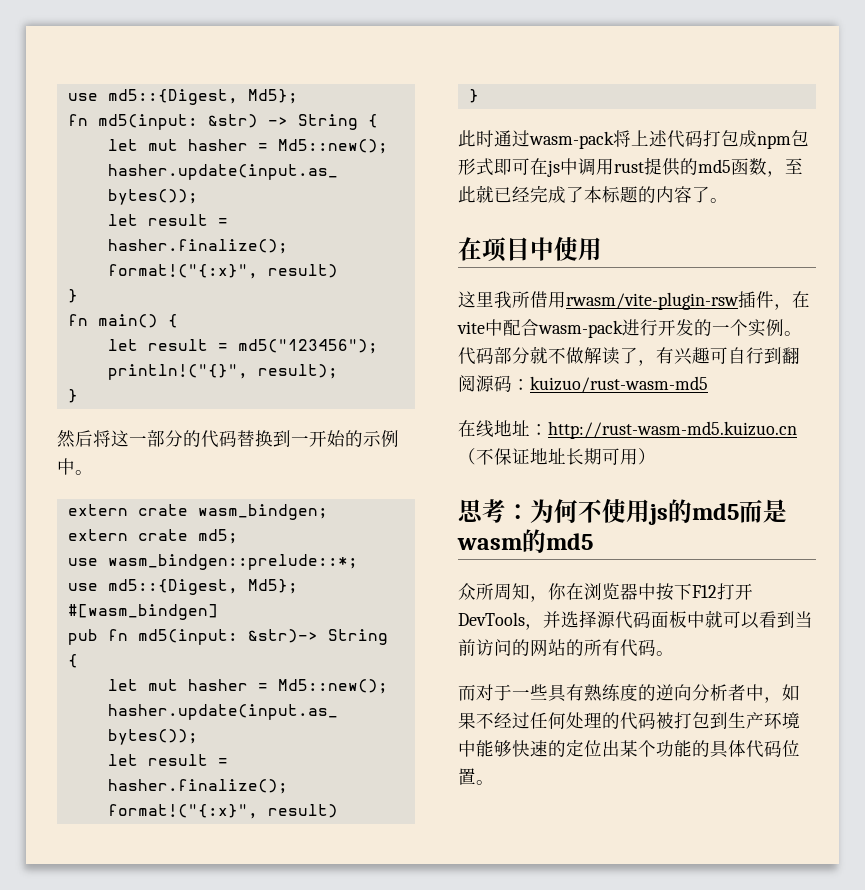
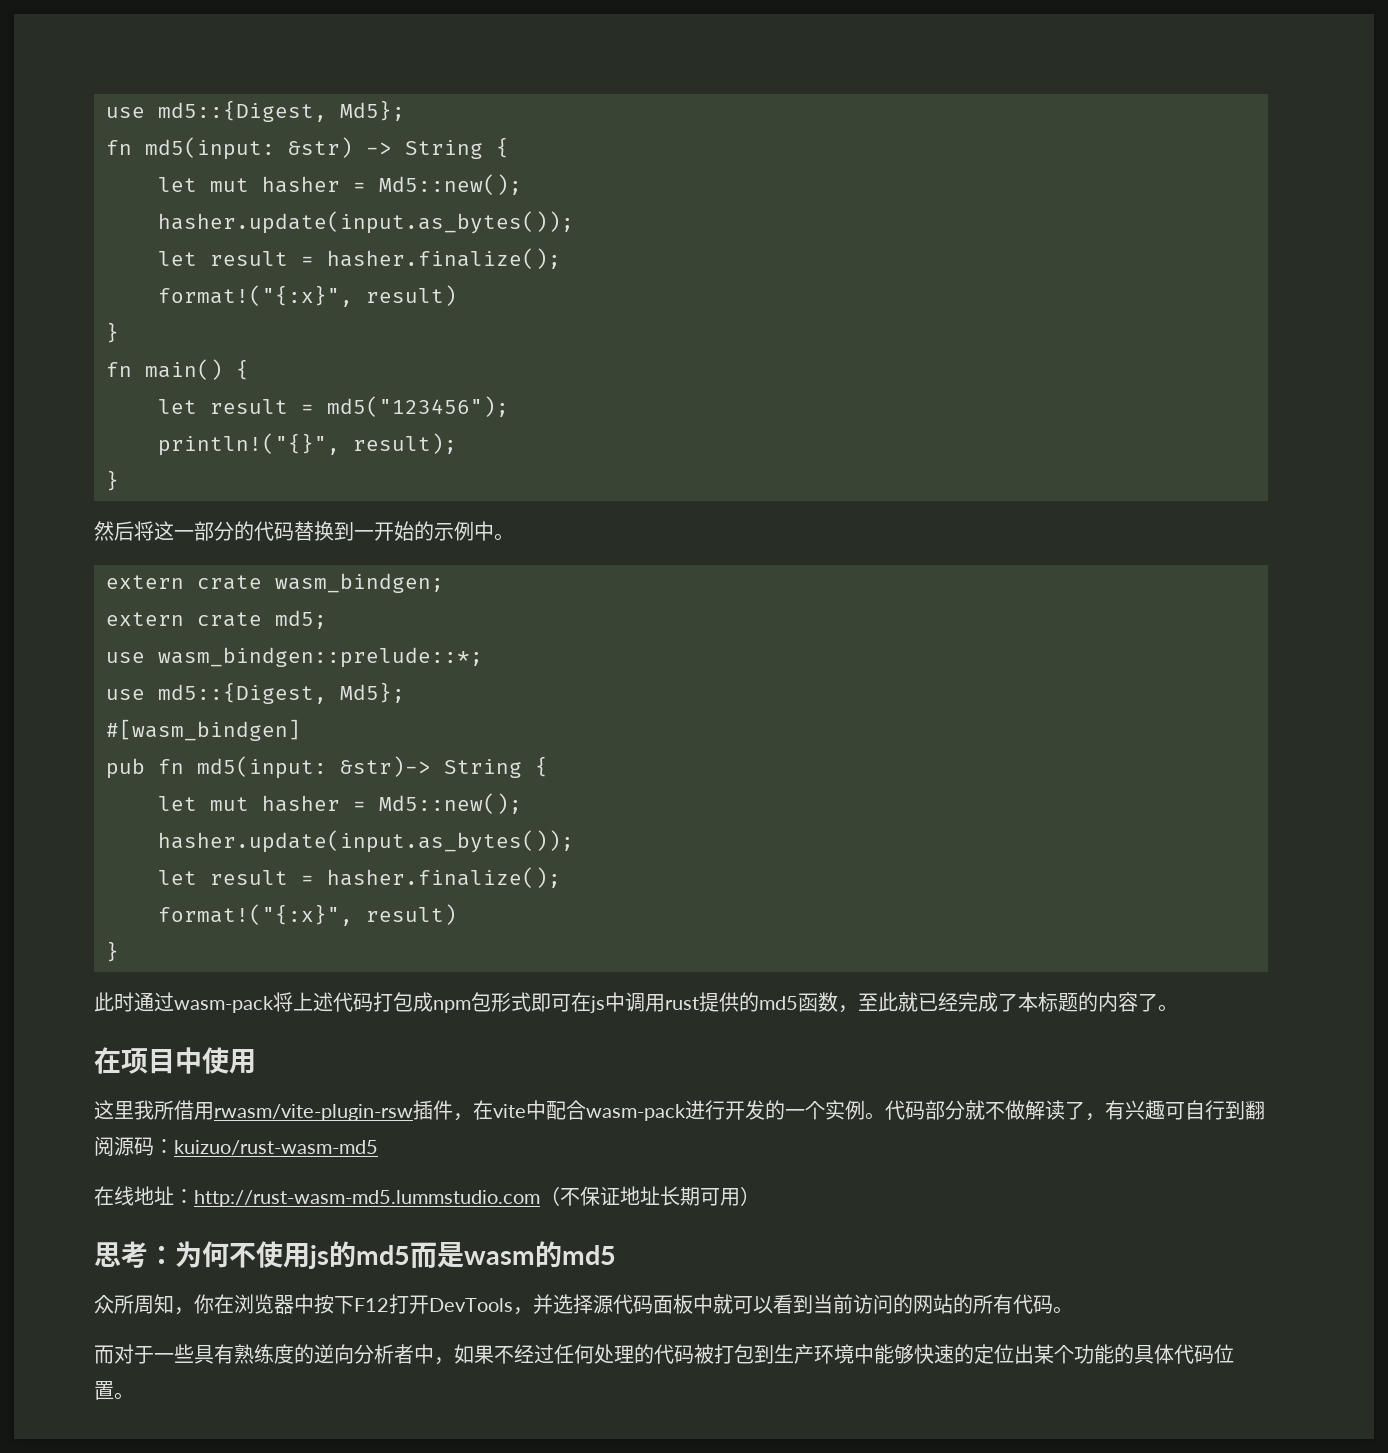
[548,421,797,439] http://rust-wasm-md5.kuizuo.cn -> [194,1190,540,1207] http://rust-wasm-md5.lummstudio.com

